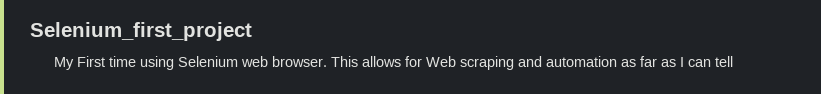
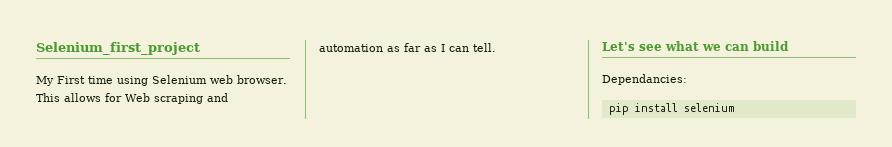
[715,56,734,67] tell -> [473,43,496,52] [602,41,789,51] [602,74,687,85] [608,103,735,115] tell. // Let's see what we can build // Dependancies: // pip install selenium

